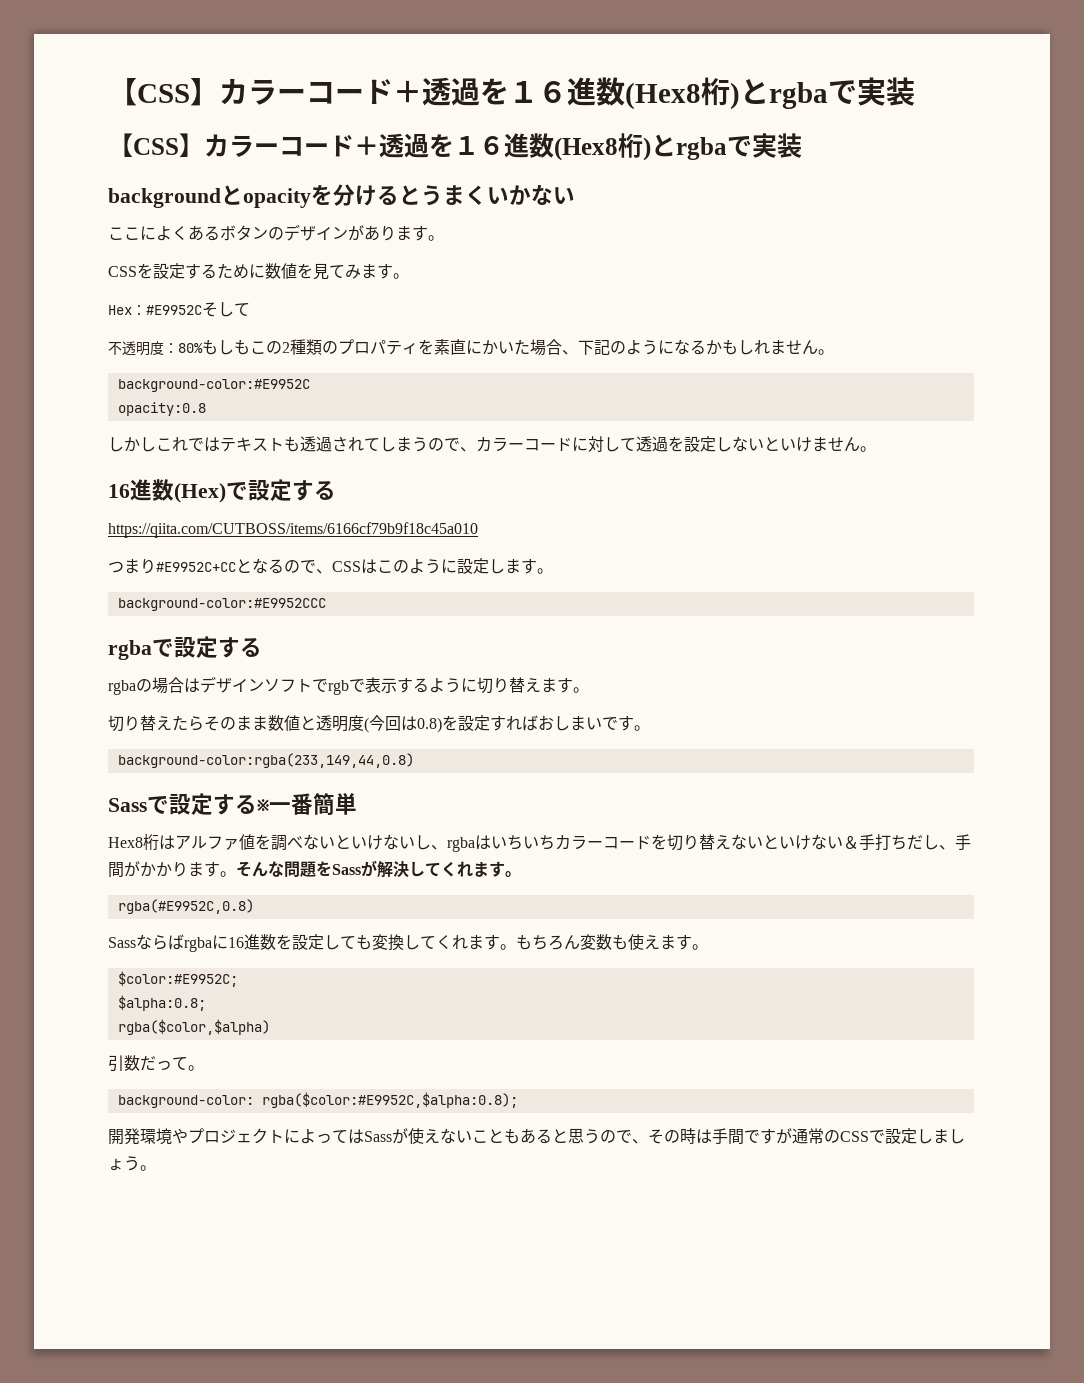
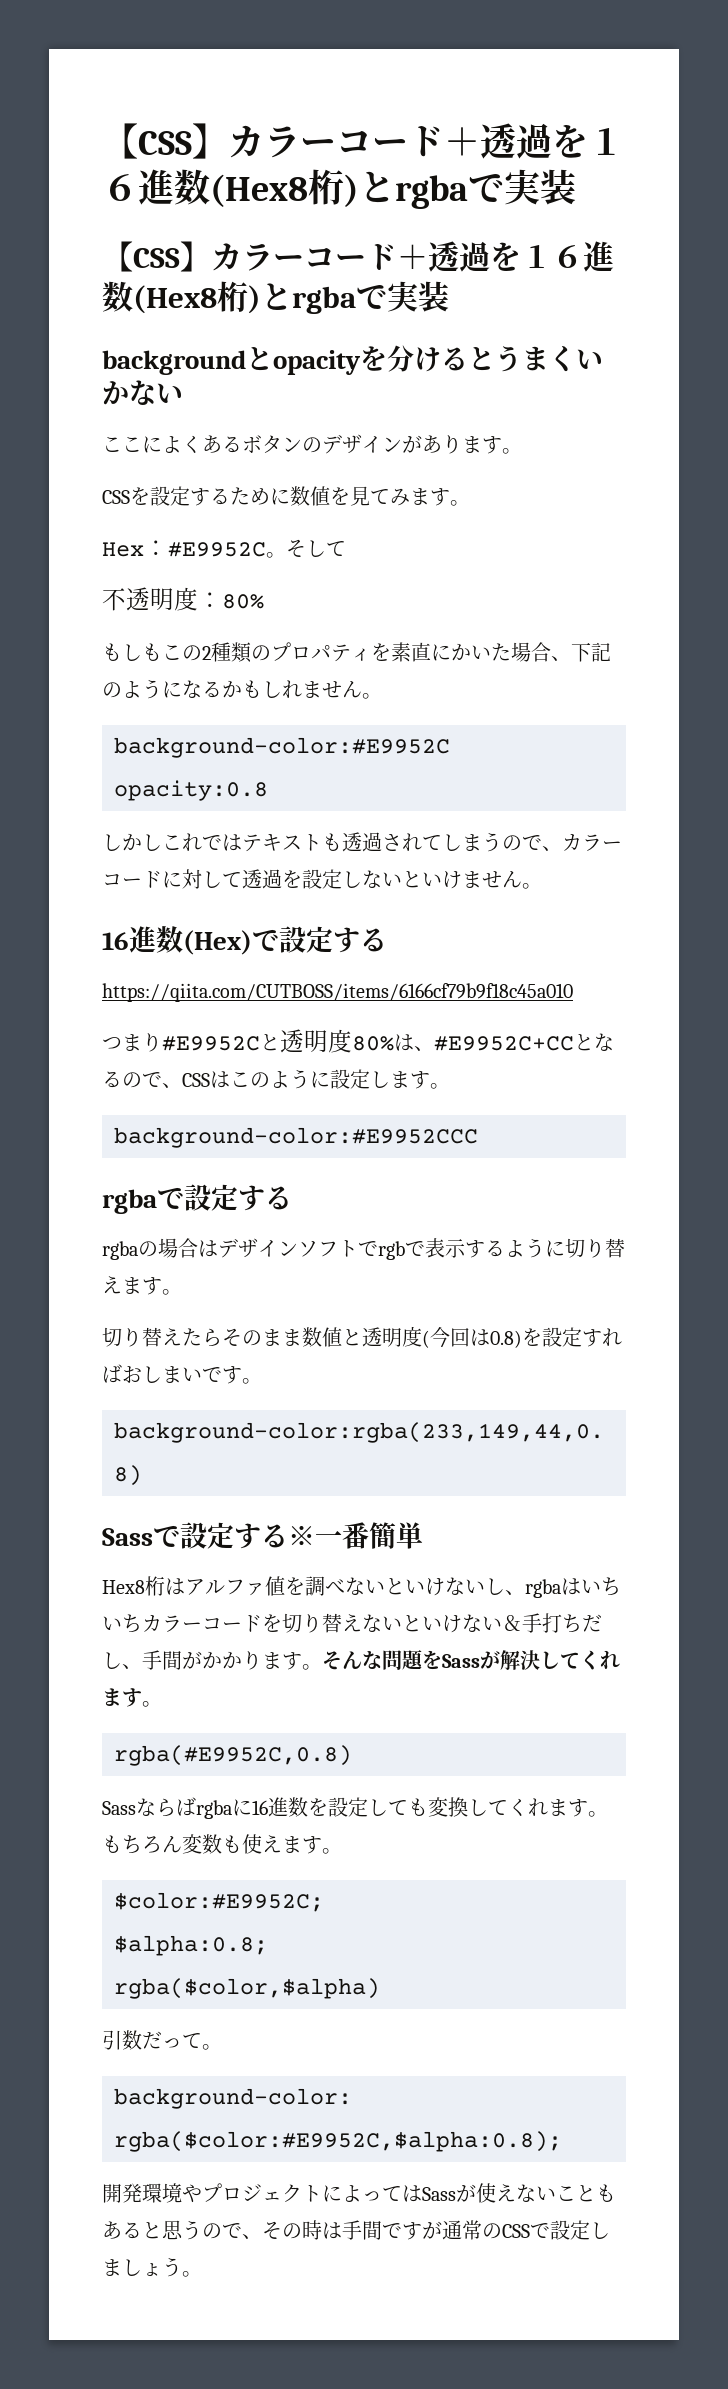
(202, 310) none -> [266,552,286,558] 。
(203, 348) none -> (264, 601) //
(156, 566) none -> [162,1029,434,1053] #E9952Cと透明度80%は、

